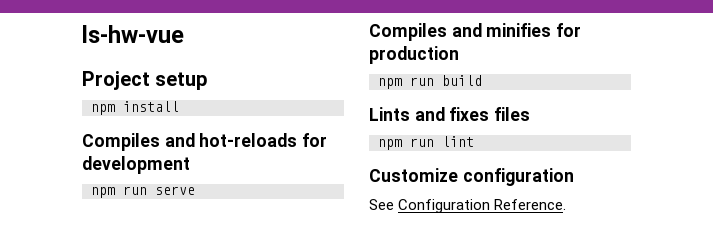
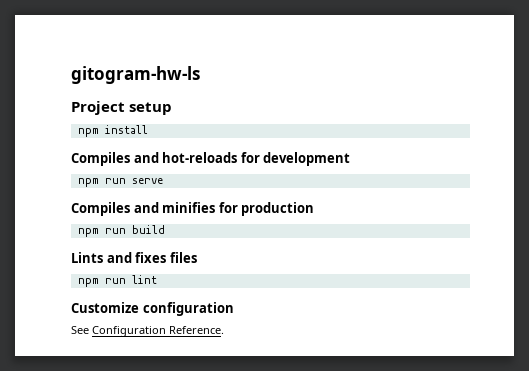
[82,25,184,43] ls-hw-vue -> [71,66,200,84] gitogram-hw-ls

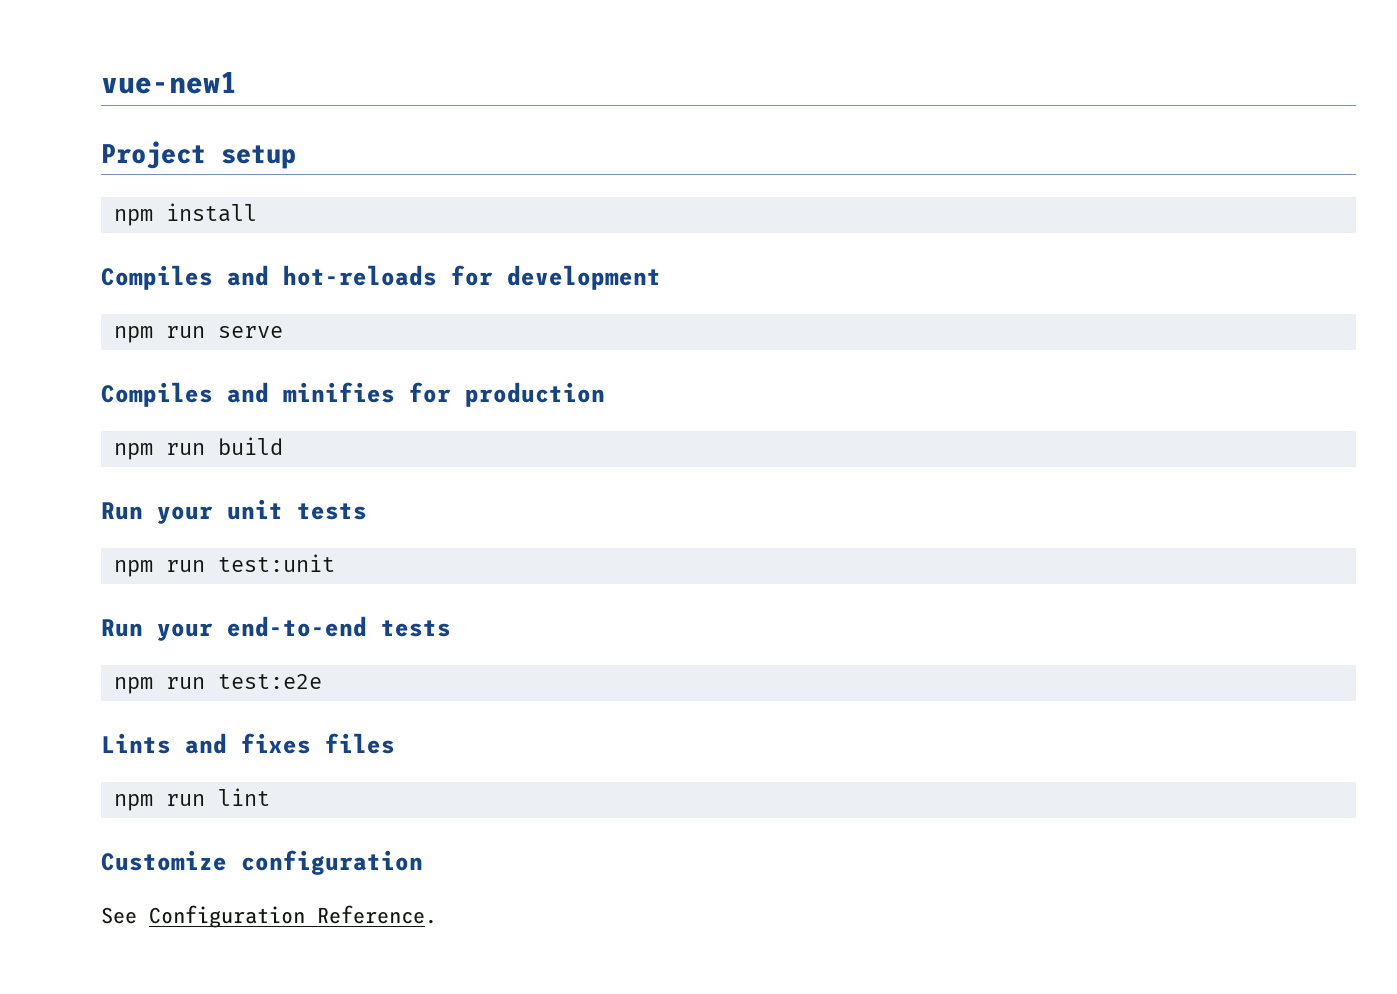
[71,66,200,84] gitogram-hw-ls -> [101,72,237,94] vue-new1
(165, 229) none -> [101,499,367,524] [113,554,335,577] [101,616,451,641] [113,674,322,694] // Run your unit tests // npm run test:unit // Run your end-to-end tests // npm run test:e2e

